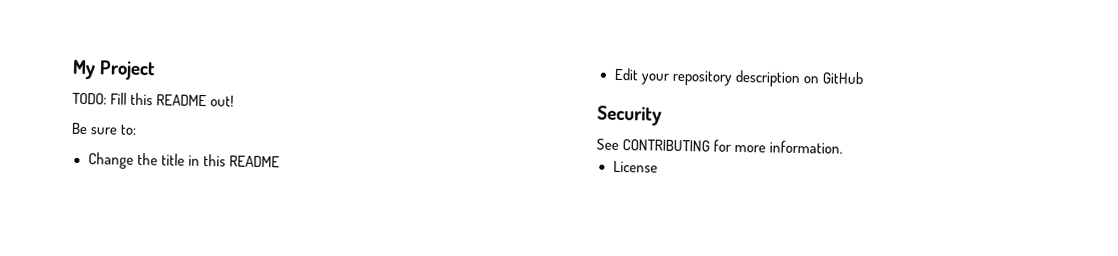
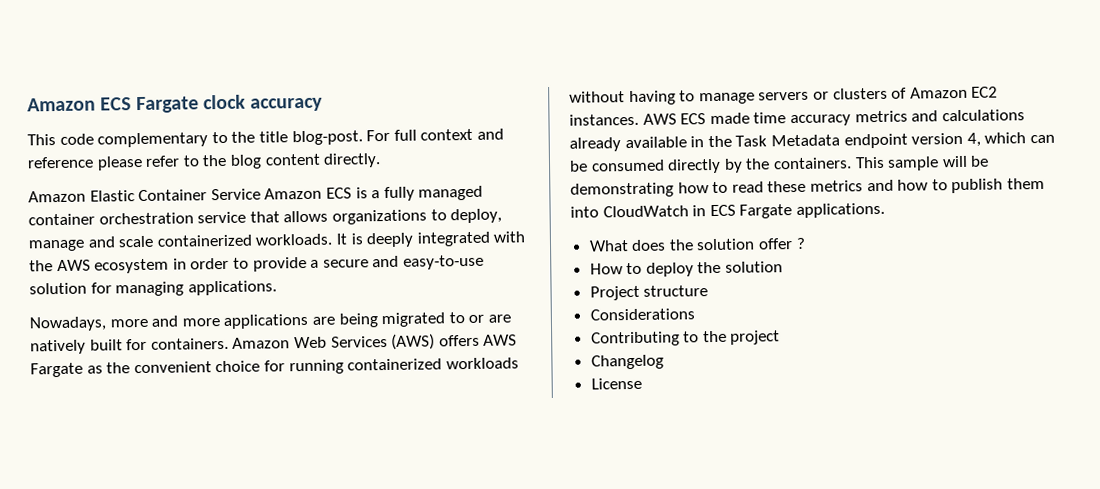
[72,59,157,81] [72,92,235,107] [71,122,137,135] [87,152,280,169] [613,67,863,88] [597,105,662,126] [596,138,844,154] My Project // TODO: Fill this README out! // Be sure to: // Change the title in this README // Edit your repository description on GitHub // Security // See CONTRIBUTING for more information. -> [27,94,324,114] [27,128,504,148] [27,153,382,171] [28,185,484,203] [28,208,503,226] [28,231,526,252] [29,254,484,274] [29,280,277,297] [29,312,511,332] [30,333,518,355] [30,357,519,378] [569,86,999,106] [569,109,1025,127] [569,132,1055,152] [569,155,990,174] [570,177,1045,198] [570,202,885,219] [588,237,806,252] [589,261,784,277] [589,285,709,301] [589,308,695,321] [590,330,781,347] [590,354,664,370] Amazon ECS Fargate clock accuracy // This code complementary to the title blog-post. For full context and reference please refer to the blog content directly. // Amazon Elastic Container Service Amazon ECS is a fully managed container orchestration service that allows organizations to deploy, manage and scale containerized workloads. It is deeply integrated with the AWS ecosystem in order to provide a secure and easy-to-use solution for managing applications. // Nowadays, more and more applications are being migrated to or are natively built for containers. Amazon Web Services (AWS) offers AWS Fargate as the convenient choice for running containerized workloads without having to manage servers or clusters of Amazon EC2 instances. AWS ECS made time accuracy metrics and calculations already available in the Task Metadata endpoint version 4, which can be consumed directly by the containers. This sample will be demonstrating how to read these metrics and how to publish them into CloudWatch in ECS Fargate applications. // What does the solution offer ? // How to deploy the solution // Project structure // Considerations // Contributing to the project // Changelog

